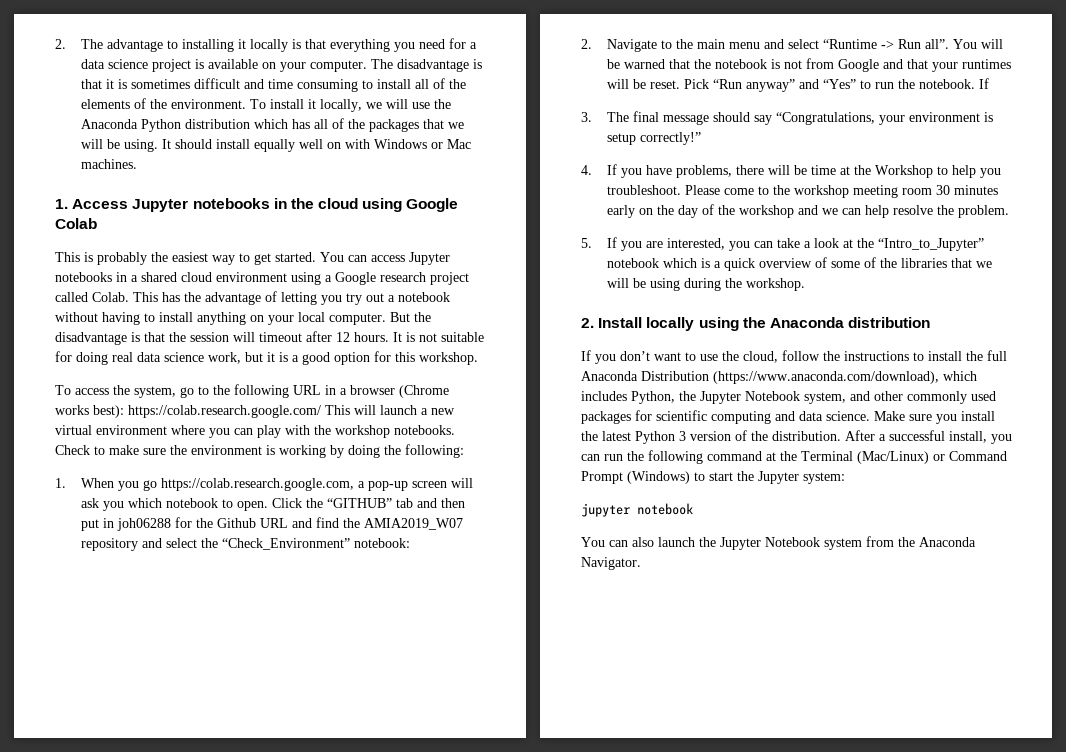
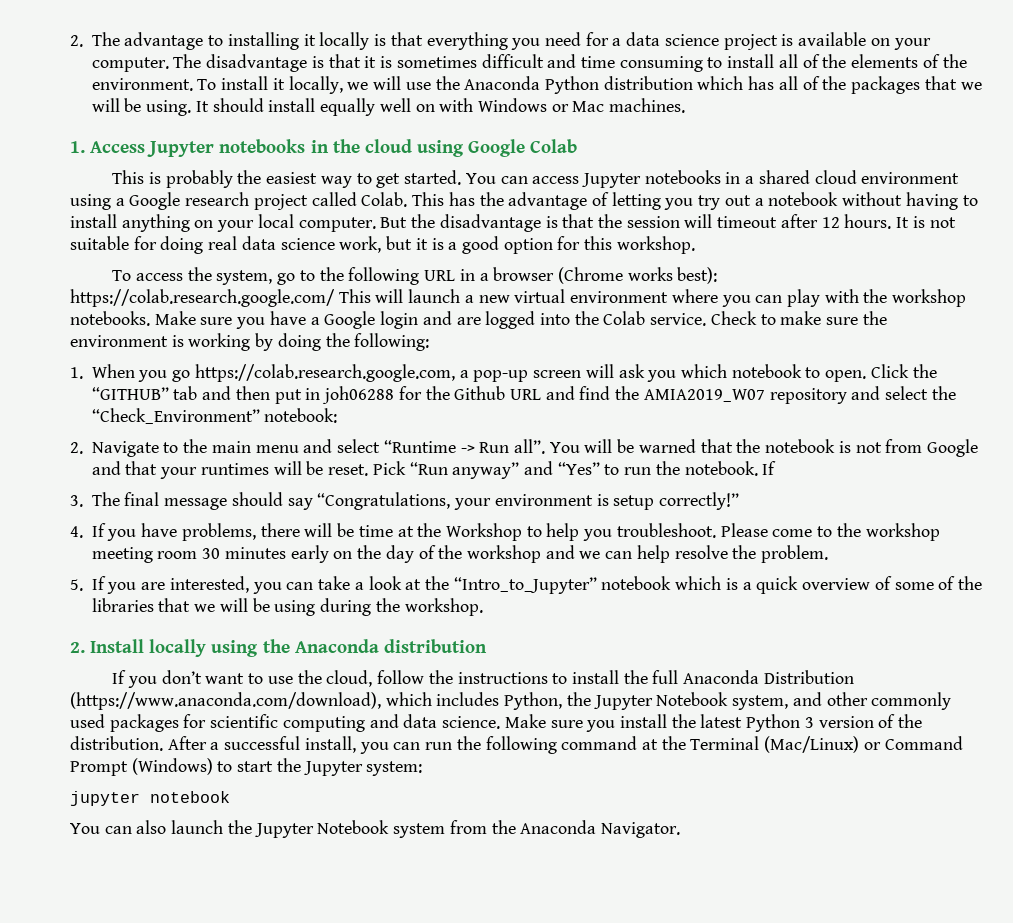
(455, 430) none -> [154,311,707,329] Make sure you have a Google login and are logged into the Colab service.

